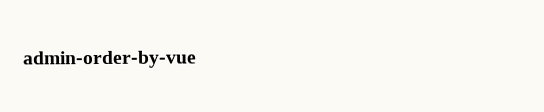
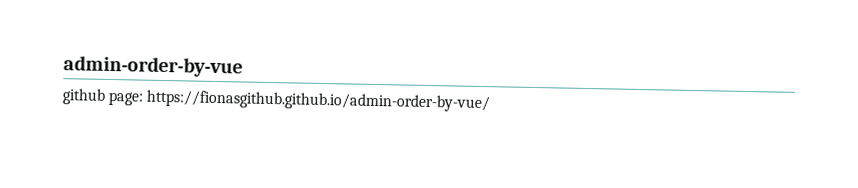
(197, 59) none -> [62,88,491,113] // github page: https://fionasgithub.github.io/admin-order-by-vue/

